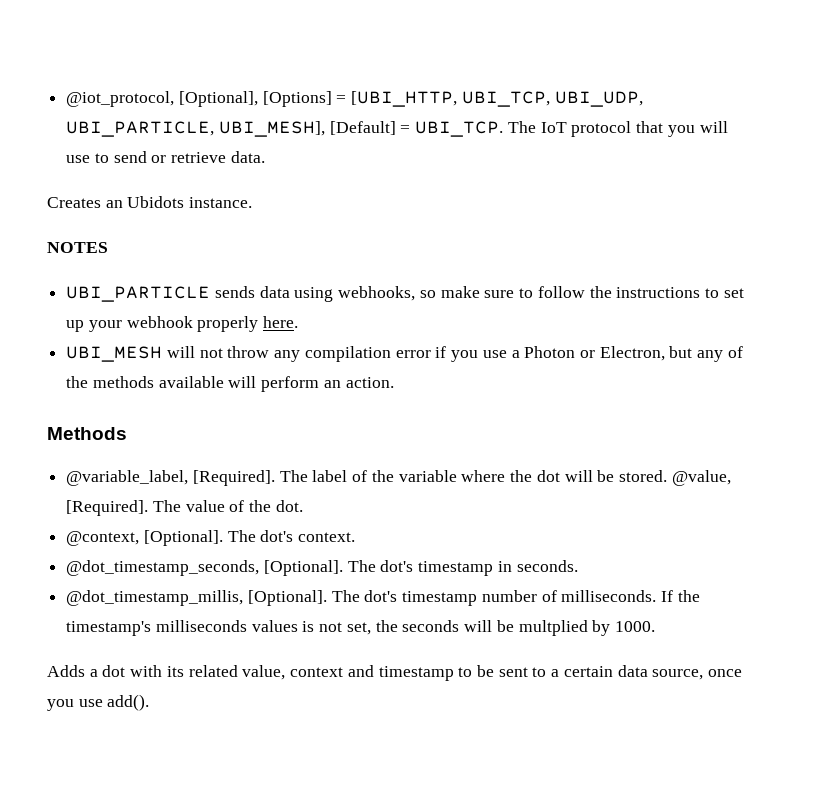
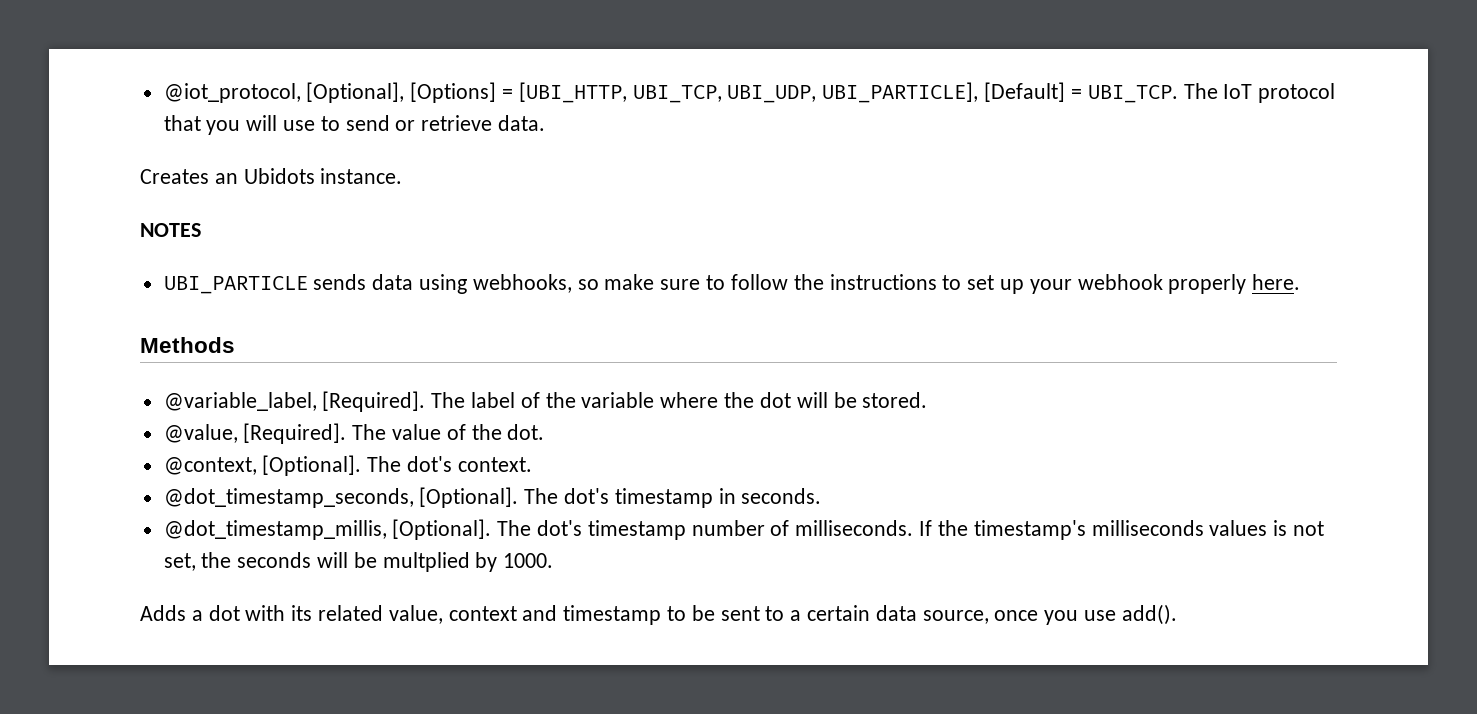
[66,121,325,137] UBI_PARTICLE, UBI_MESH], -> [822,82,979,103] UBI_PARTICLE],
[66,346,743,362] [66,376,394,392] // UBI_MESH will not throw any compilation error if you use a Photon or Electron, but any of the methods available will perform an action. -> (1301, 282) none
(667, 476) none -> (928, 400) //

